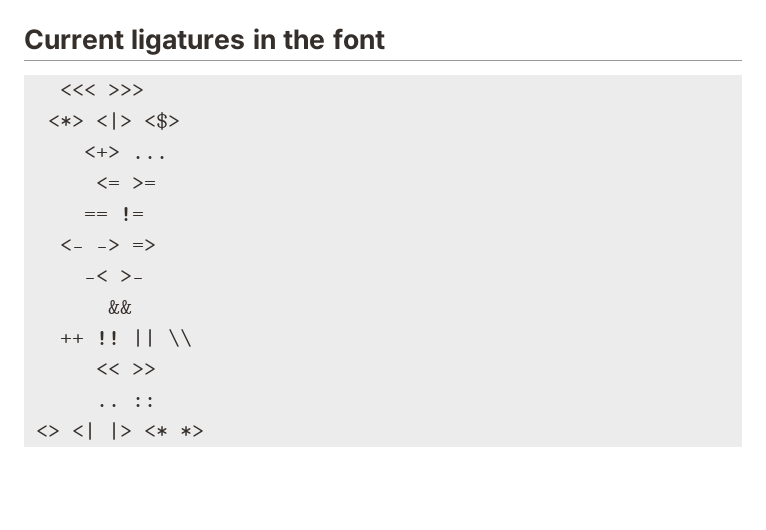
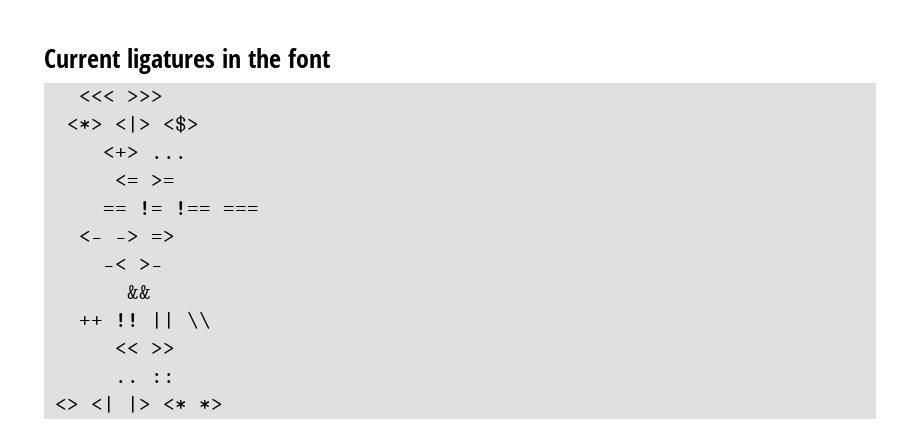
(144, 214) none -> [174,201,259,215] !== ===

